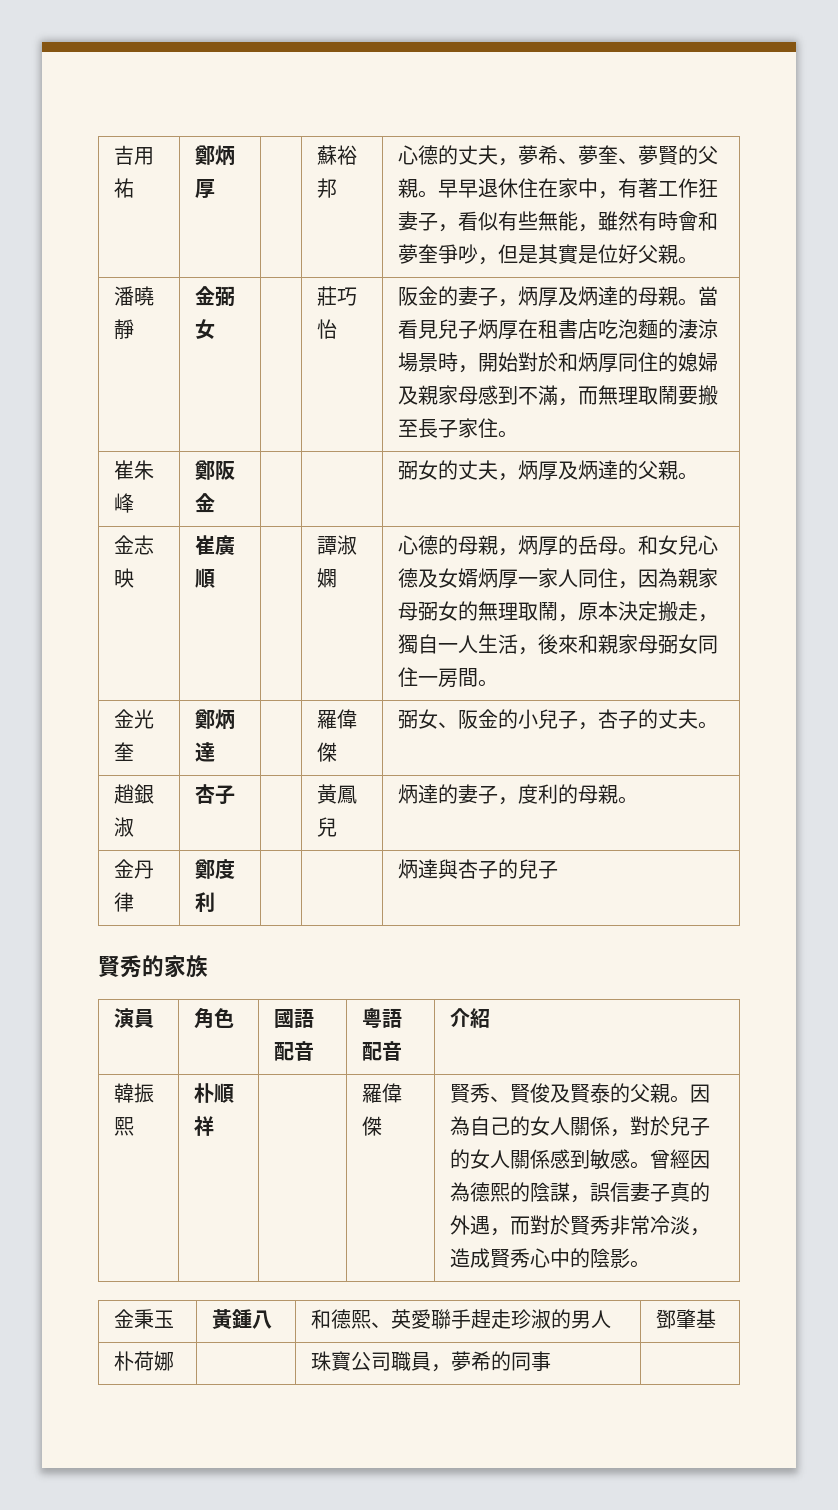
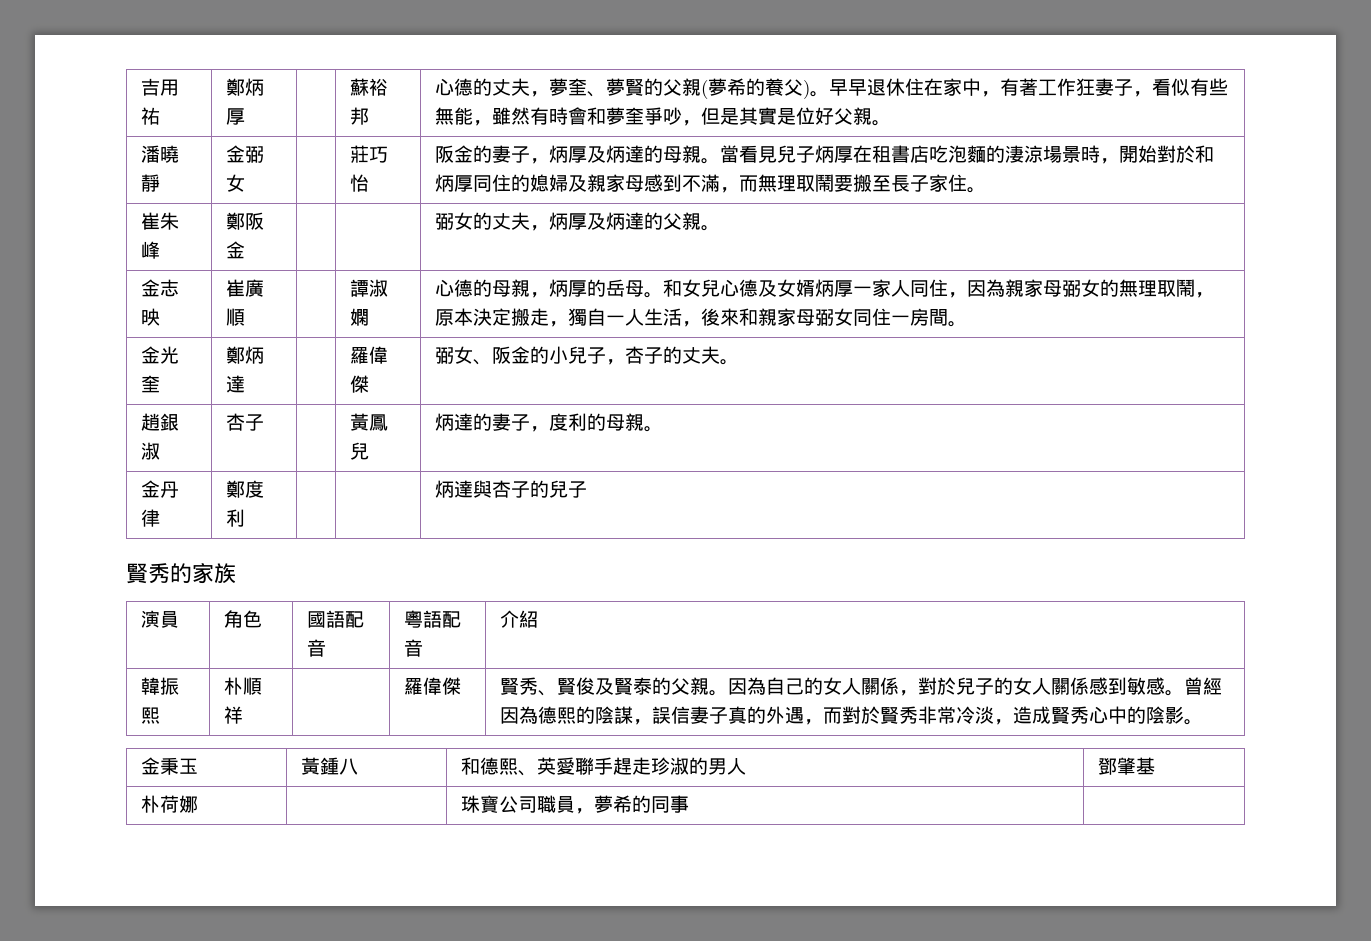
[537,145,598,165] 希、夢 -> (568, 87) none
(418, 188) none -> [700,78,810,99] (夢希的養父)

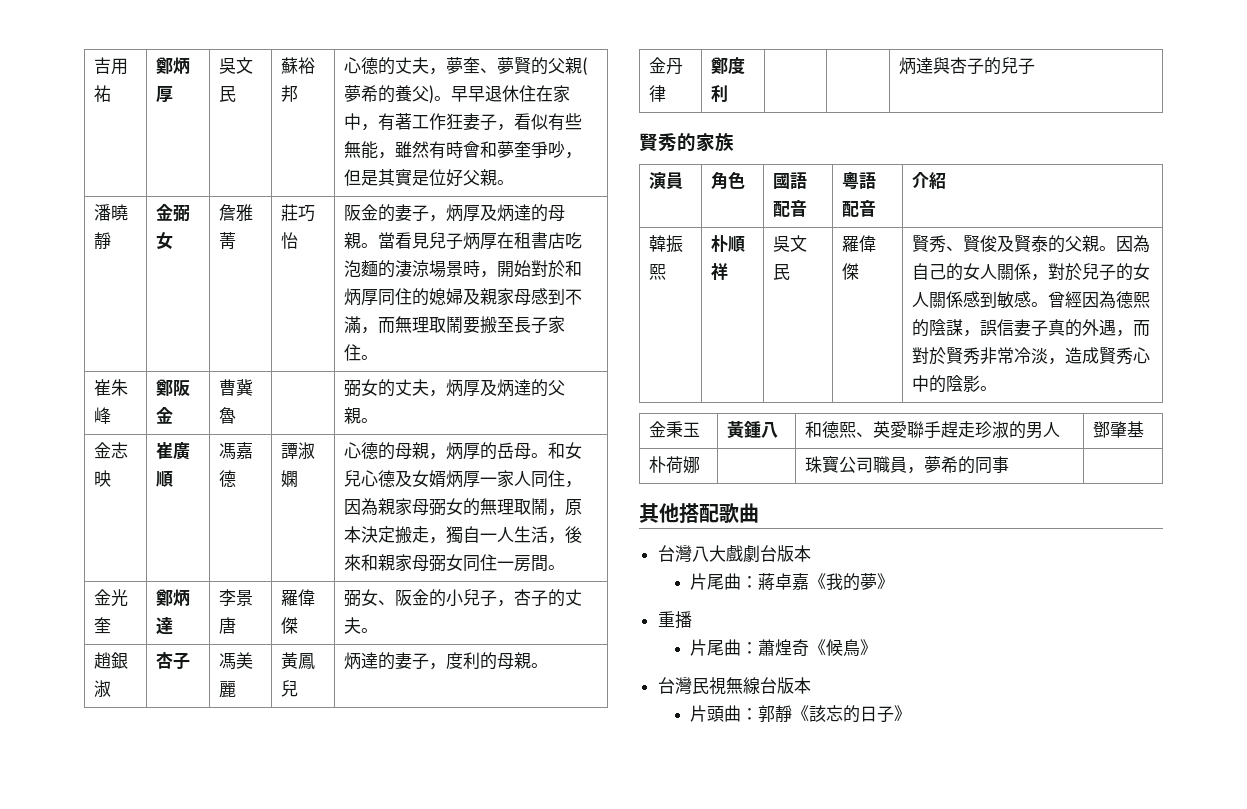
(245, 116) none -> [219,57,254,74] [219,86,237,103] 吳文民
(245, 183) none -> [219,204,254,221] [219,232,237,249] 詹雅菁
(245, 250) none -> [219,379,254,396] [219,407,237,424] 曹冀魯
(245, 317) none -> [219,442,254,460] [219,470,237,487] 馮嘉德
(245, 384) none -> [219,589,254,606] [219,617,237,634] 李景唐
(264, 422) none -> [219,652,254,670] [219,681,237,698] 馮美麗
(243, 715) none -> [773,235,808,252] [773,264,791,281] 吳文民
(689, 804) none -> [639,503,759,523] [657,545,811,563] [689,573,894,591] [657,611,692,629] [689,639,877,657] [657,677,811,695] [689,705,911,723] // 其他搭配歌曲 // 台灣八大戲劇台版本 // 片尾曲：蔣卓嘉《我的夢》 // 重播 // 片尾曲：蕭煌奇《候鳥》 // 台灣民視無線台版本 // 片頭曲：郭靜《該忘的日子》

